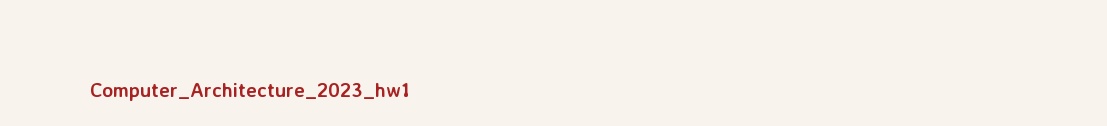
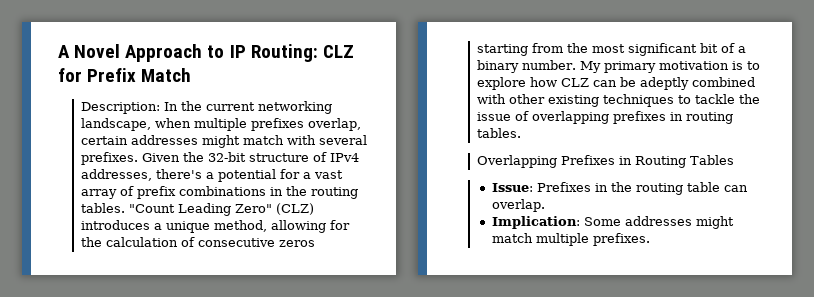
[90,83,410,101] Computer_Architecture_2023_hw1 -> [58,44,354,62] [58,68,192,82] [81,101,333,114] [81,118,362,131] [81,135,368,148] [81,152,360,165] [81,169,344,182] [81,186,359,199] [81,203,315,216] [81,220,351,233] [81,237,316,247] [477,43,747,56] [477,60,761,73] [477,77,756,90] [477,94,761,107] [477,111,734,124] [477,128,522,138] [477,155,735,168] [491,182,748,195] [491,199,545,212] [491,216,734,229] [491,233,650,246] A Novel Approach to IP Routing: CLZ for Prefix Match // Description: In the current networking landscape, when multiple prefixes overlap, certain addresses might match with several prefixes. Given the 32-bit structure of IPv4 addresses, there's a potential for a vast array of prefix combinations in the routing tables. "Count Leading Zero" (CLZ) introduces a unique method, allowing for the calculation of consecutive zeros starting from the most significant bit of a binary number. My primary motivation is to explore how CLZ can be adeptly combined with other existing techniques to tackle the issue of overlapping prefixes in routing tables. // Overlapping Prefixes in Routing Tables // Issue: Prefixes in the routing table can overlap. // Implication: Some addresses might match multiple prefixes.

